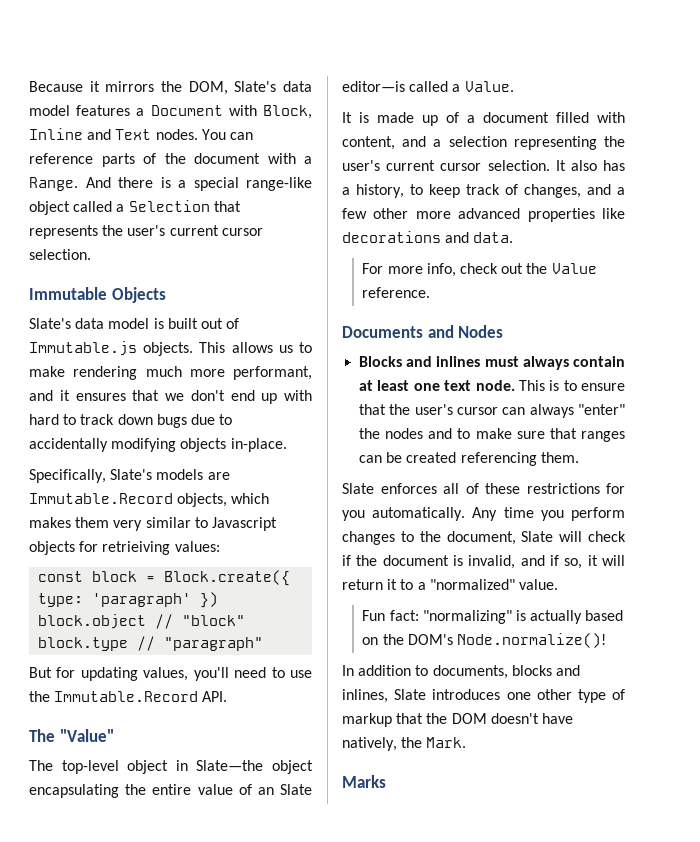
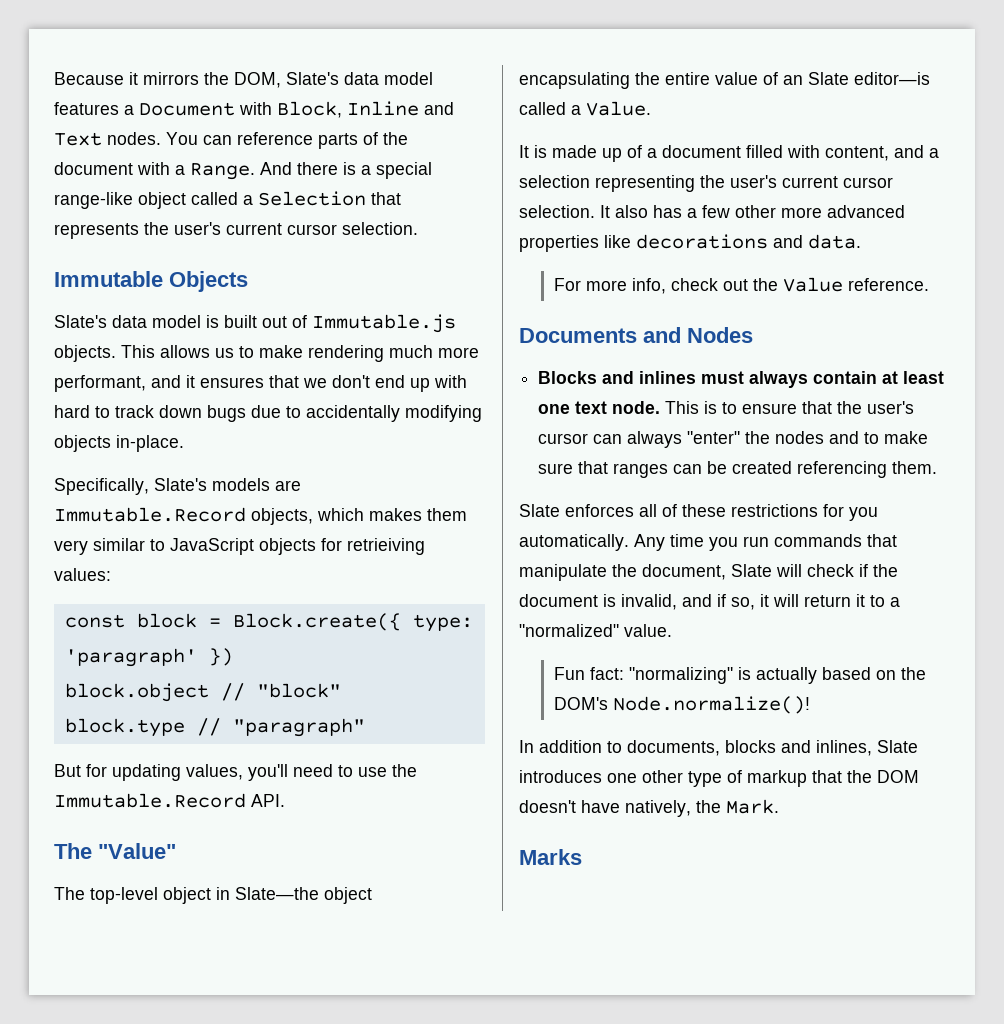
[211,517,277,531] Javascript -> [170,538,254,555] JavaScript
[356,184,625,198] history, to keep track of changes, and a -> (697, 213) none
[571,507,625,521] [342,531,414,545] perform changes to -> [743,534,897,547] [519,564,607,581] run commands that manipulate

